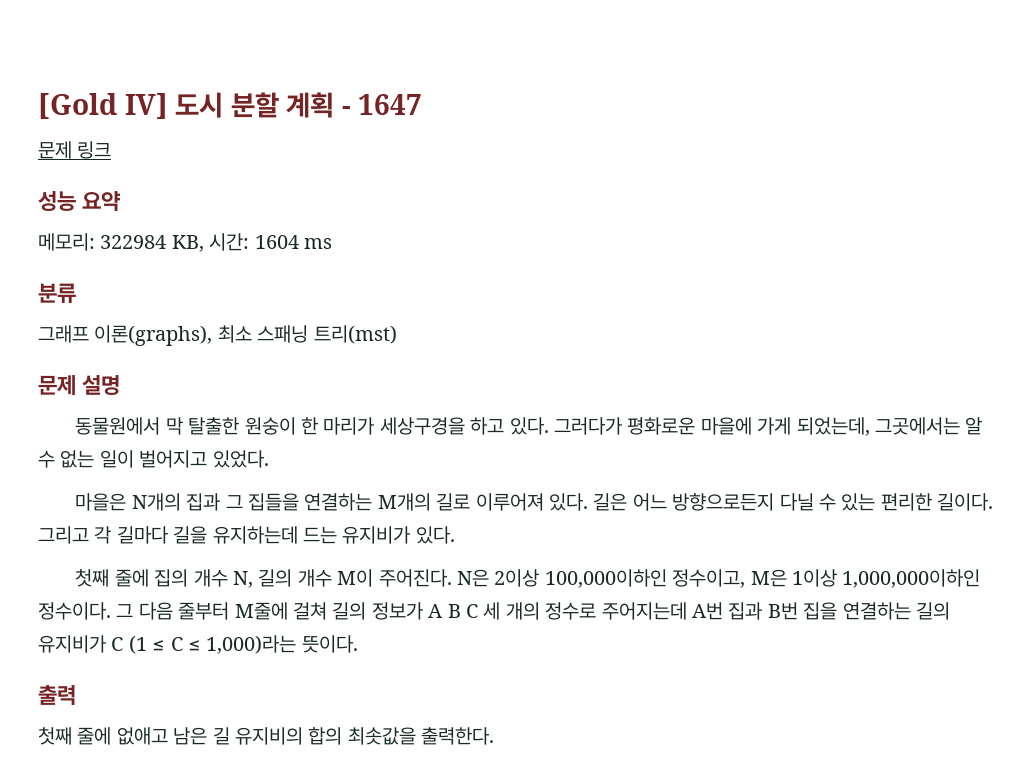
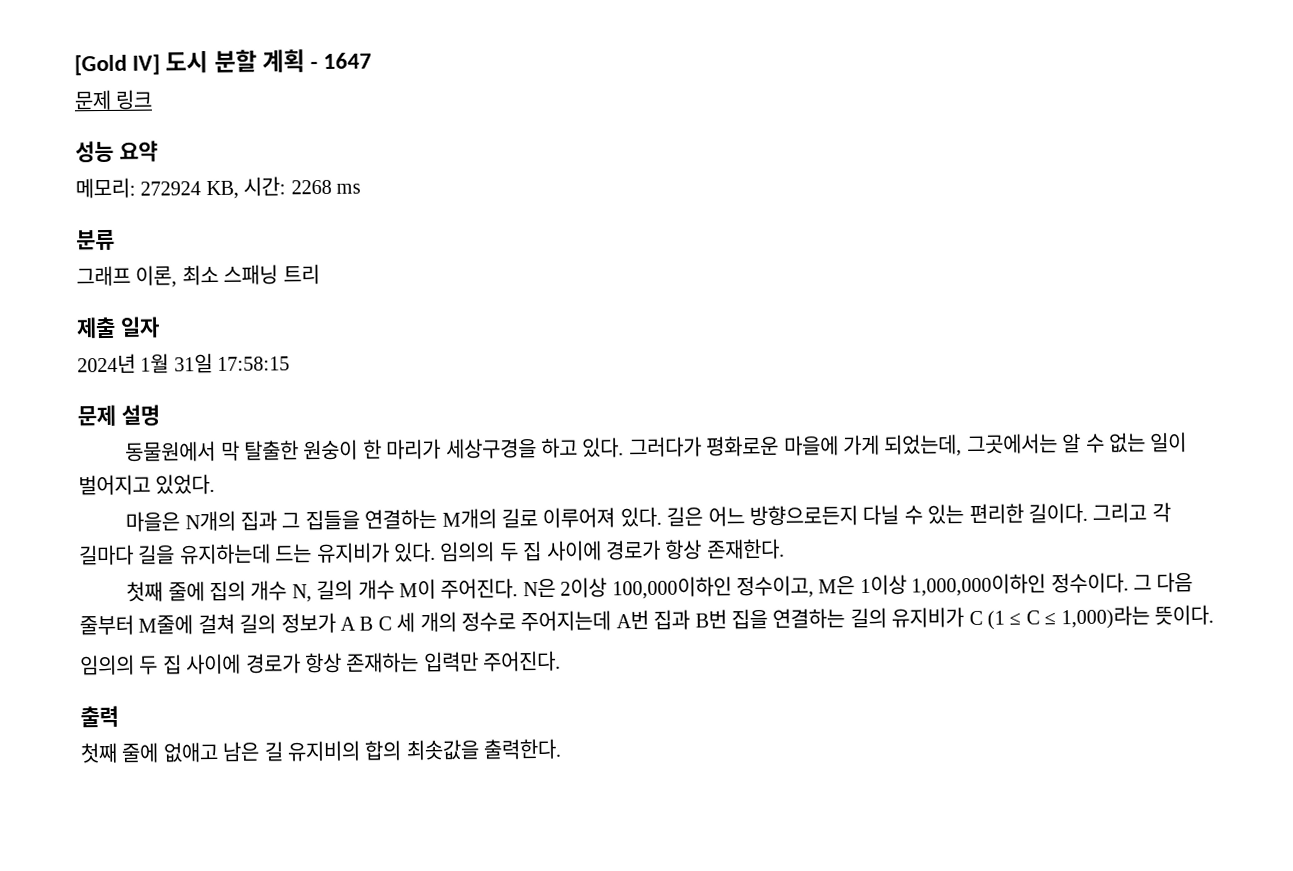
[100,235,167,249] 322984 -> [140,181,202,196] 272924
[254,235,299,249] 1604 -> [290,179,332,195] 2268
[94,325,213,346] 이론(graphs), -> [135,265,178,288] 이론,
[313,325,397,344] 트리(mst) -> [282,264,320,285] [76,316,160,339] [77,353,291,374] 트리 // 제출 일자 // 2024년 1월 31일 17:58:15
(455, 535) none -> [439,538,785,562] 임의의 두 집 사이에 경로가 항상 존재한다.
(358, 644) none -> [80,650,562,676] // 임의의 두 집 사이에 경로가 항상 존재하는 입력만 주어진다.

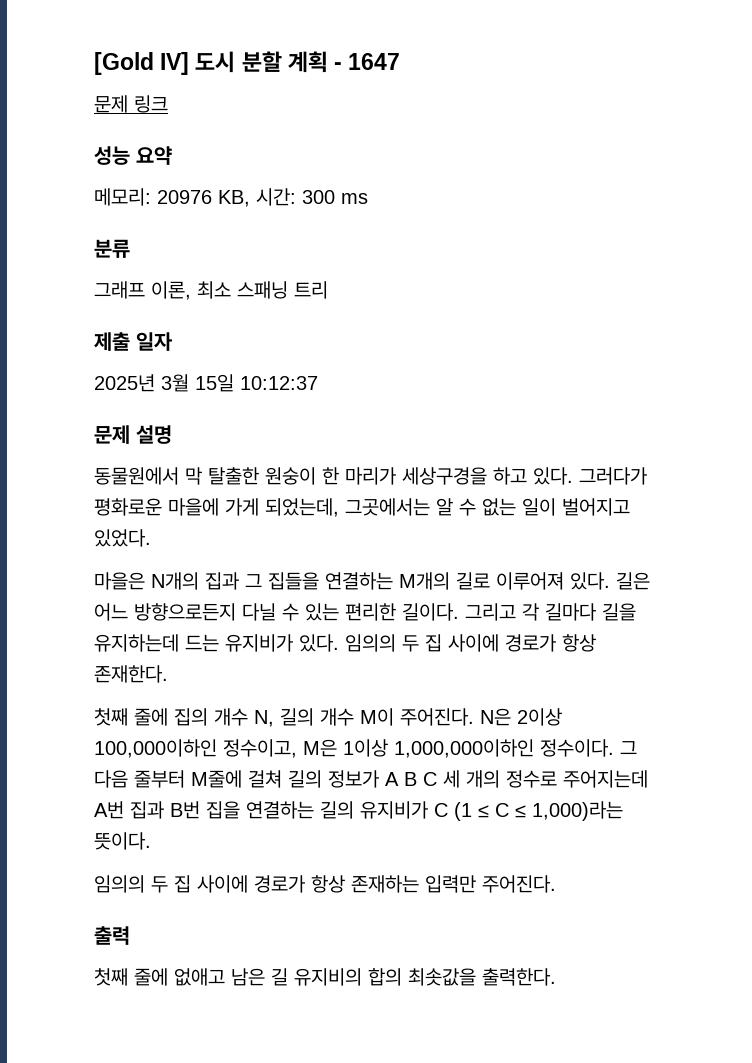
[140,181,202,196] 272924 -> [157,190,212,204] 20976
[290,179,332,195] 2268 -> [302,190,335,204] 300
[77,353,291,374] 2024년 1월 31일 17:58:15 -> [94,374,318,392] 2025년 3월 15일 10:12:37

